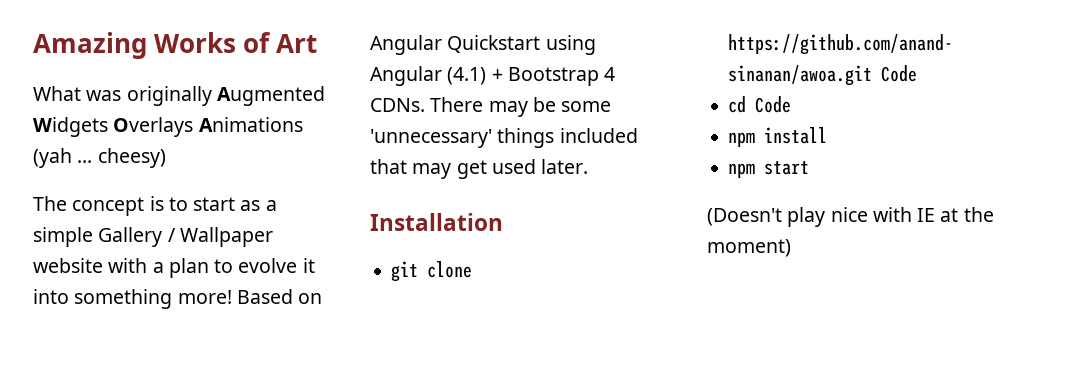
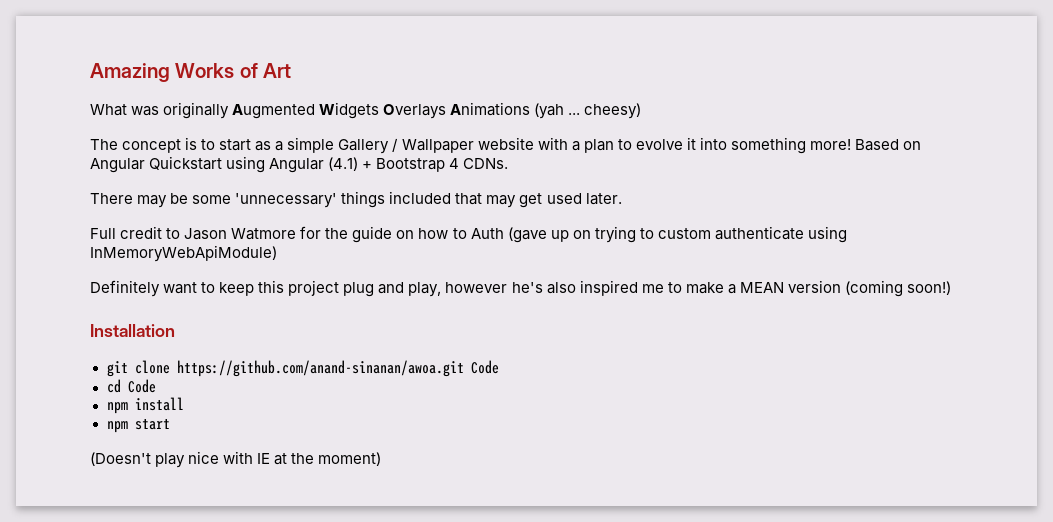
(425, 105) none -> (509, 163) //
(589, 166) none -> [90,226,847,243] [90,245,277,262] [90,280,951,297] // Full credit to Jason Watmore for the guide on how to Auth (gave up on trying to custom authenticate using InMemoryWebApiModule) // Definitely want to keep this project plug and play, however he's also inspired me to make a MEAN version (coming soon!)

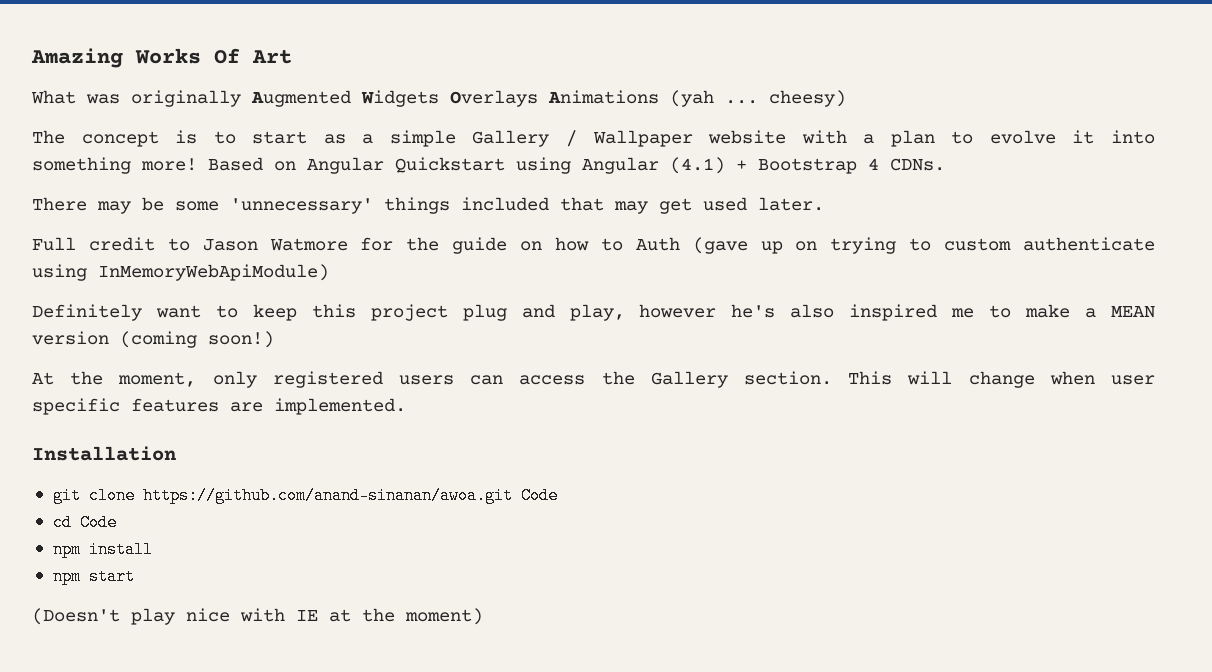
[239,63,258,78] of -> [214,48,240,64] Of
(951, 288) none -> [32,371,1156,388] [32,398,406,415] // At the moment, only registered users can access the Gallery section. This will change when user specific features are implemented.

